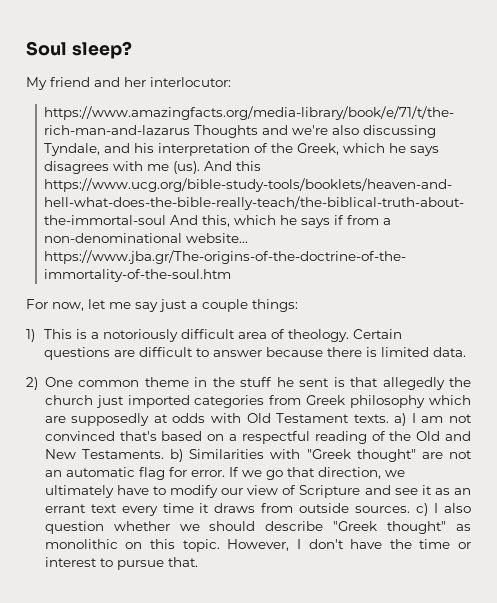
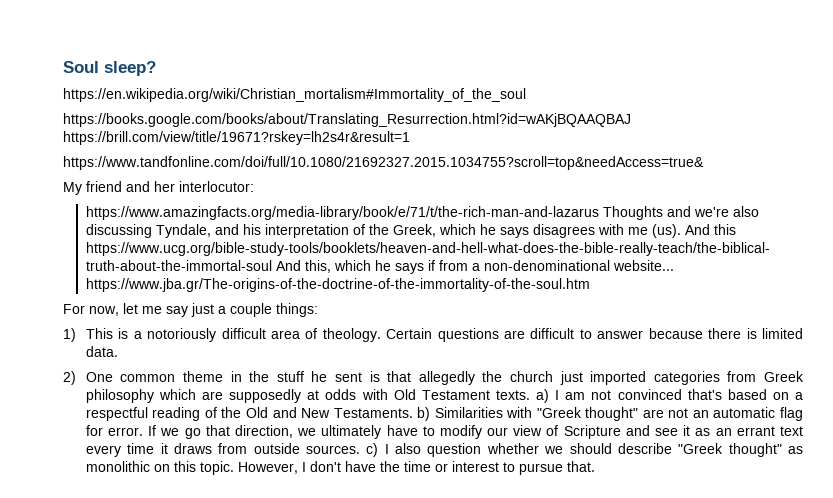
(132, 50) none -> [63,88,526,102] [63,113,631,127] [63,131,410,145] [63,156,704,170] // https://en.wikipedia.org/wiki/Christian_mortalism#Immortality_of_the_soul // https://books.google.com/books/about/Translating_Resurrection.html?id=wAKjBQAAQBAJ https://brill.com/view/title/19671?rskey=lh2s4r&result=1 // https://www.tandfonline.com/doi/full/10.1080/21692327.2015.1034755?scroll=top&needAccess=true&

